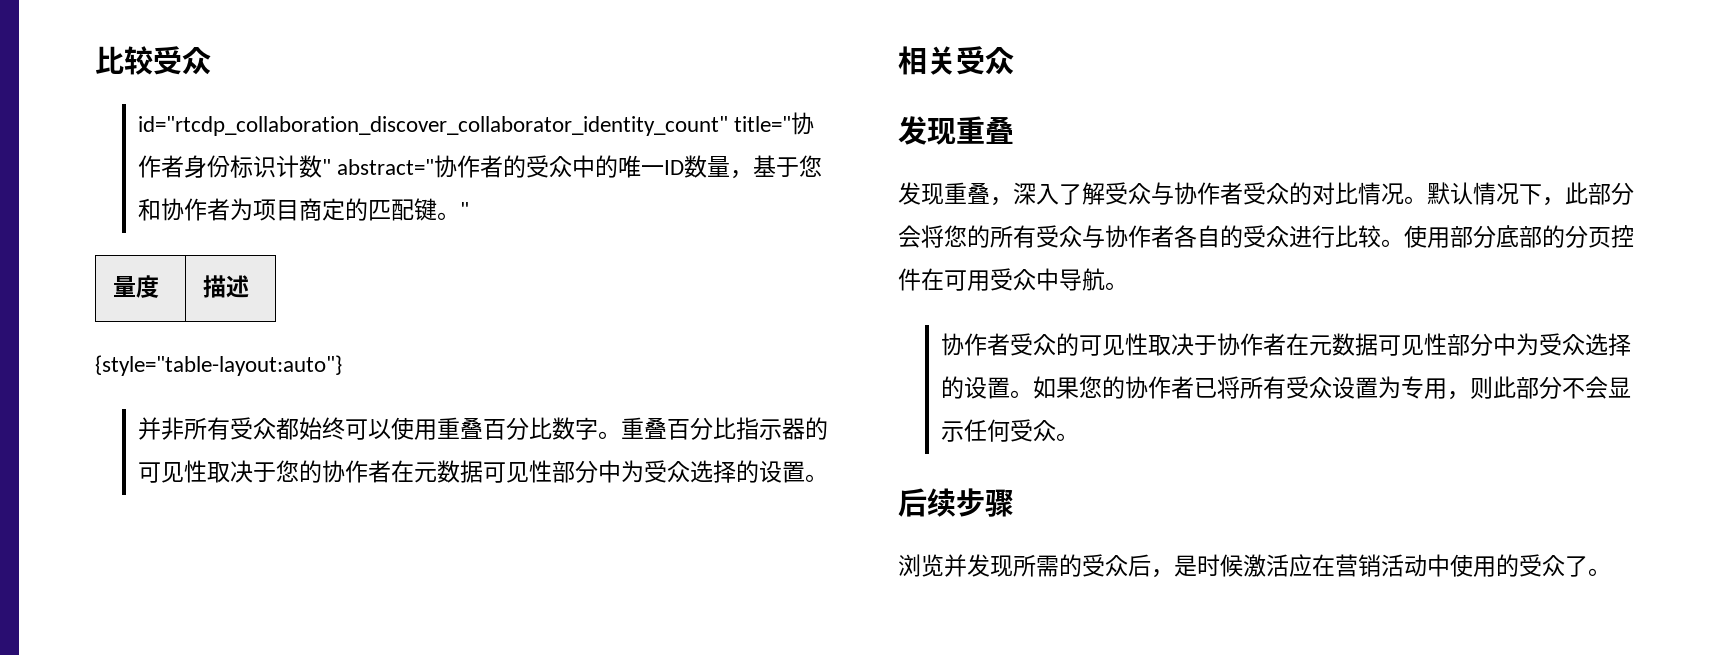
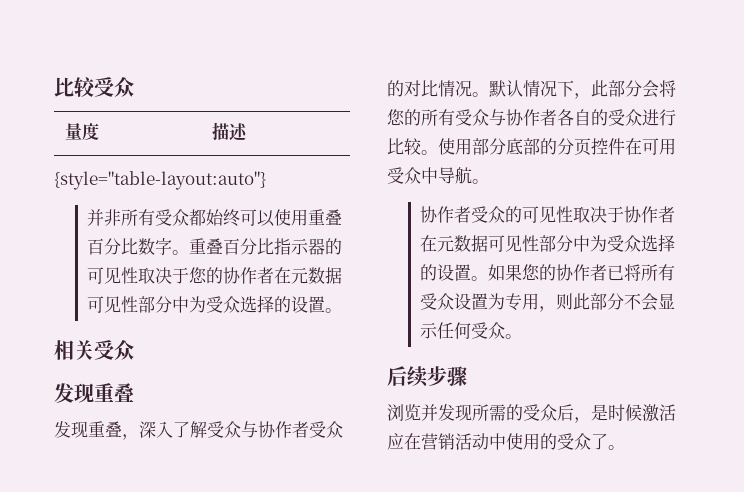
[138,112,815,136] [138,155,823,179] [138,198,470,221] // id="rtcdp_collaboration_discover_collaborator_identity_count" title="协作者身份标识计数" abstract="协作者的受众中的唯一ID数量，基于您和协作者为项目商定的匹配键。" -> (134, 87) none

